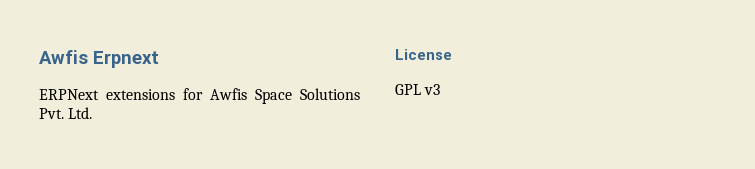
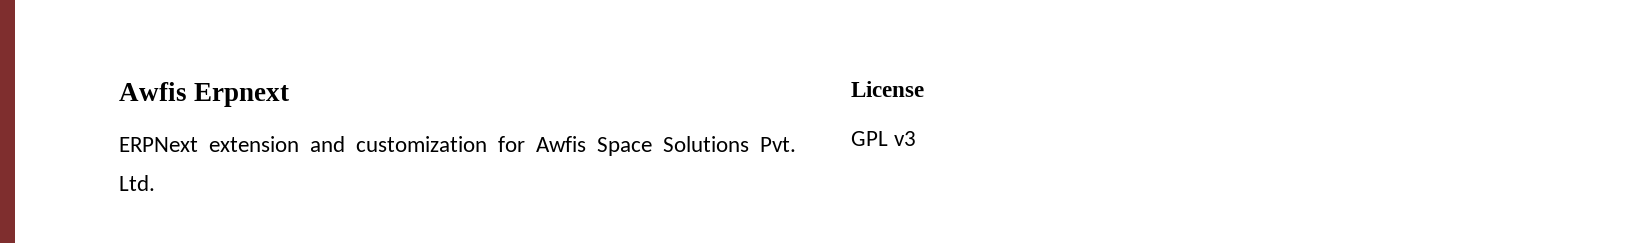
[106,89,175,100] extensions -> [209,136,487,152] extension and customization

